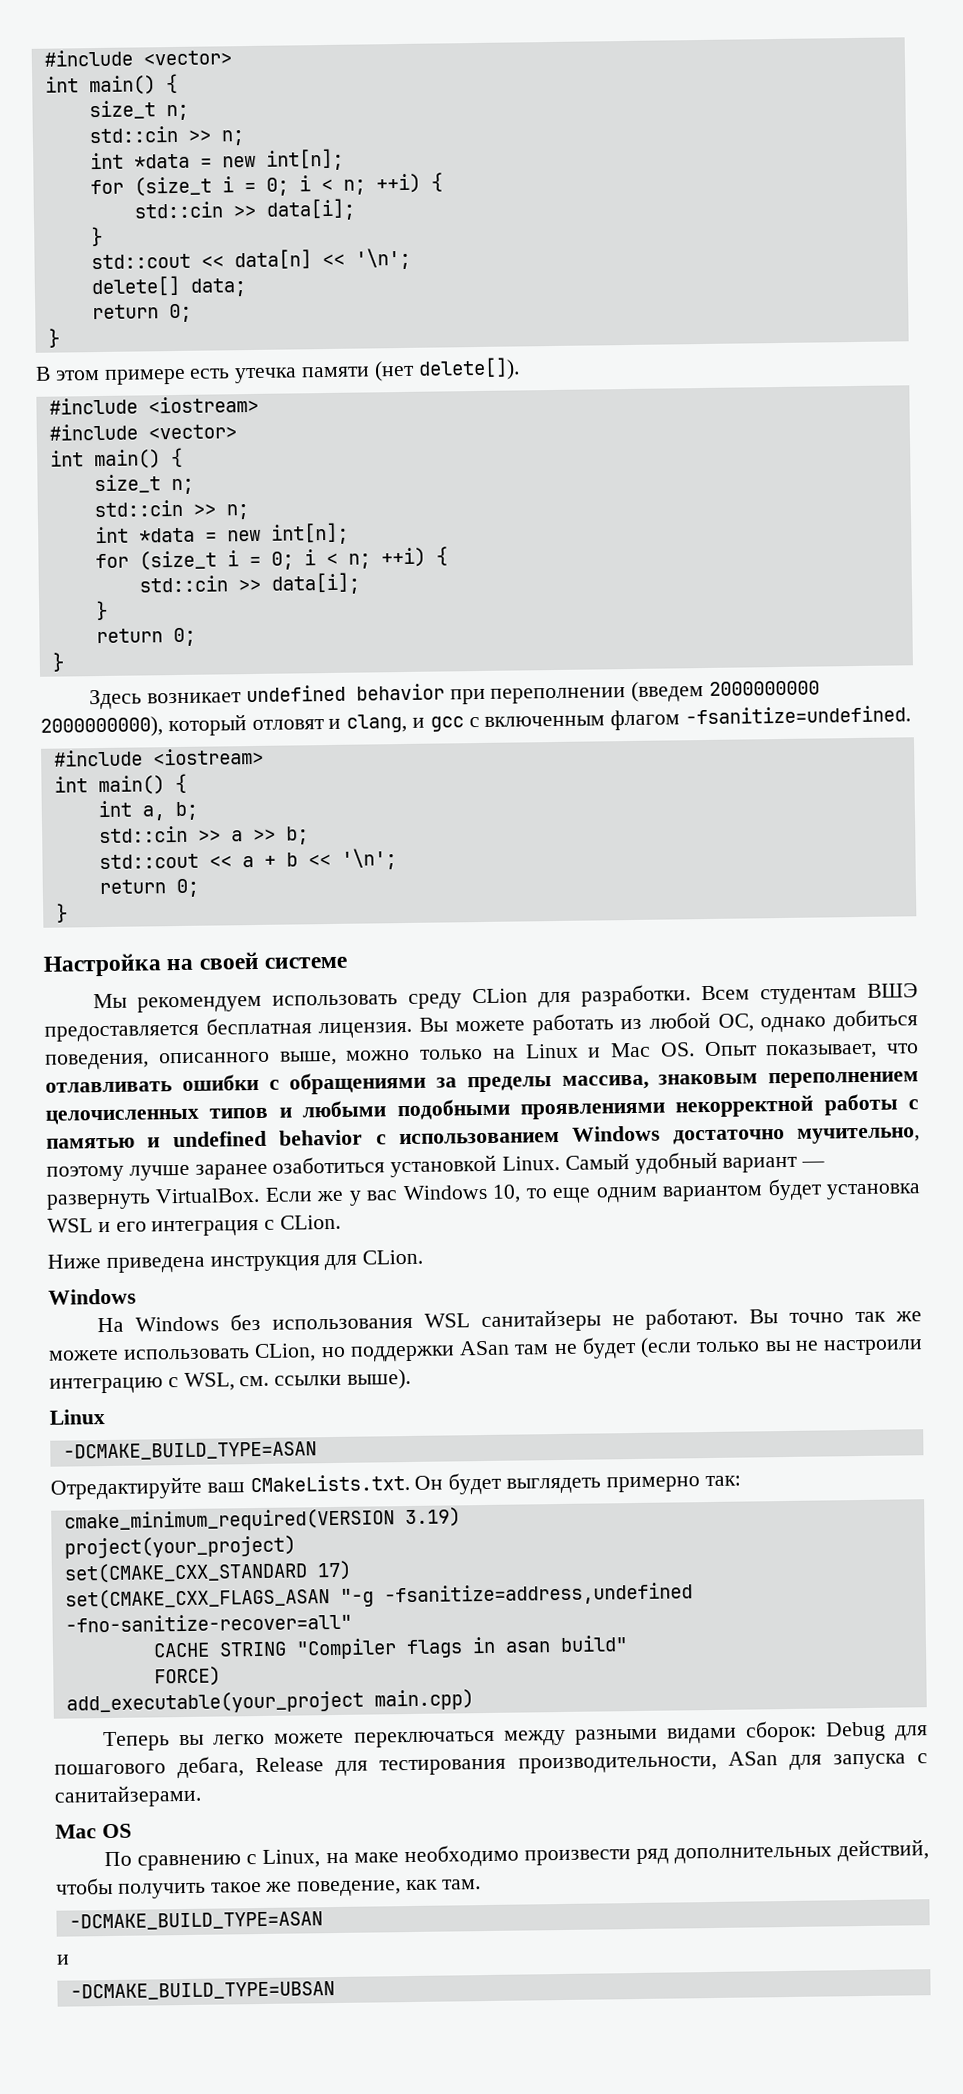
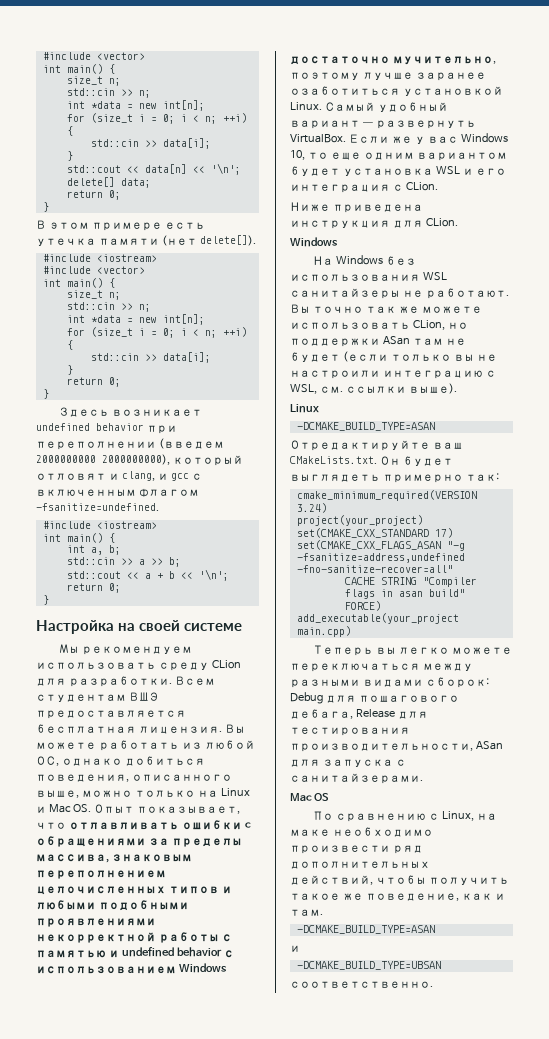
[404,1507,461,1528] 3.19) -> [296,503,327,513] 3.24)
(439, 1885) none -> [494,893,505,900] и
(335, 1991) none -> [290,981,433,988] // соответственно.

